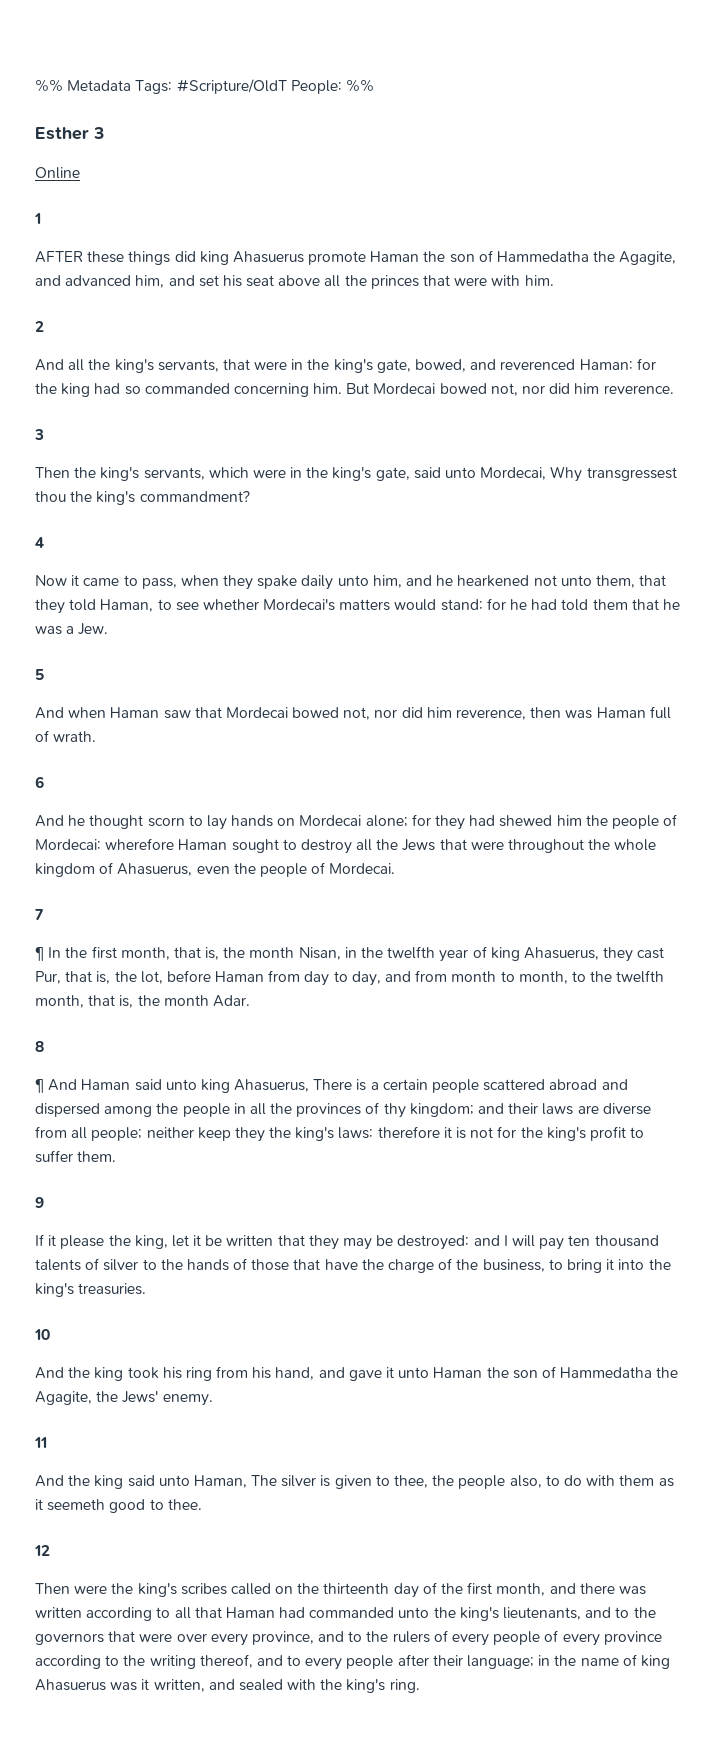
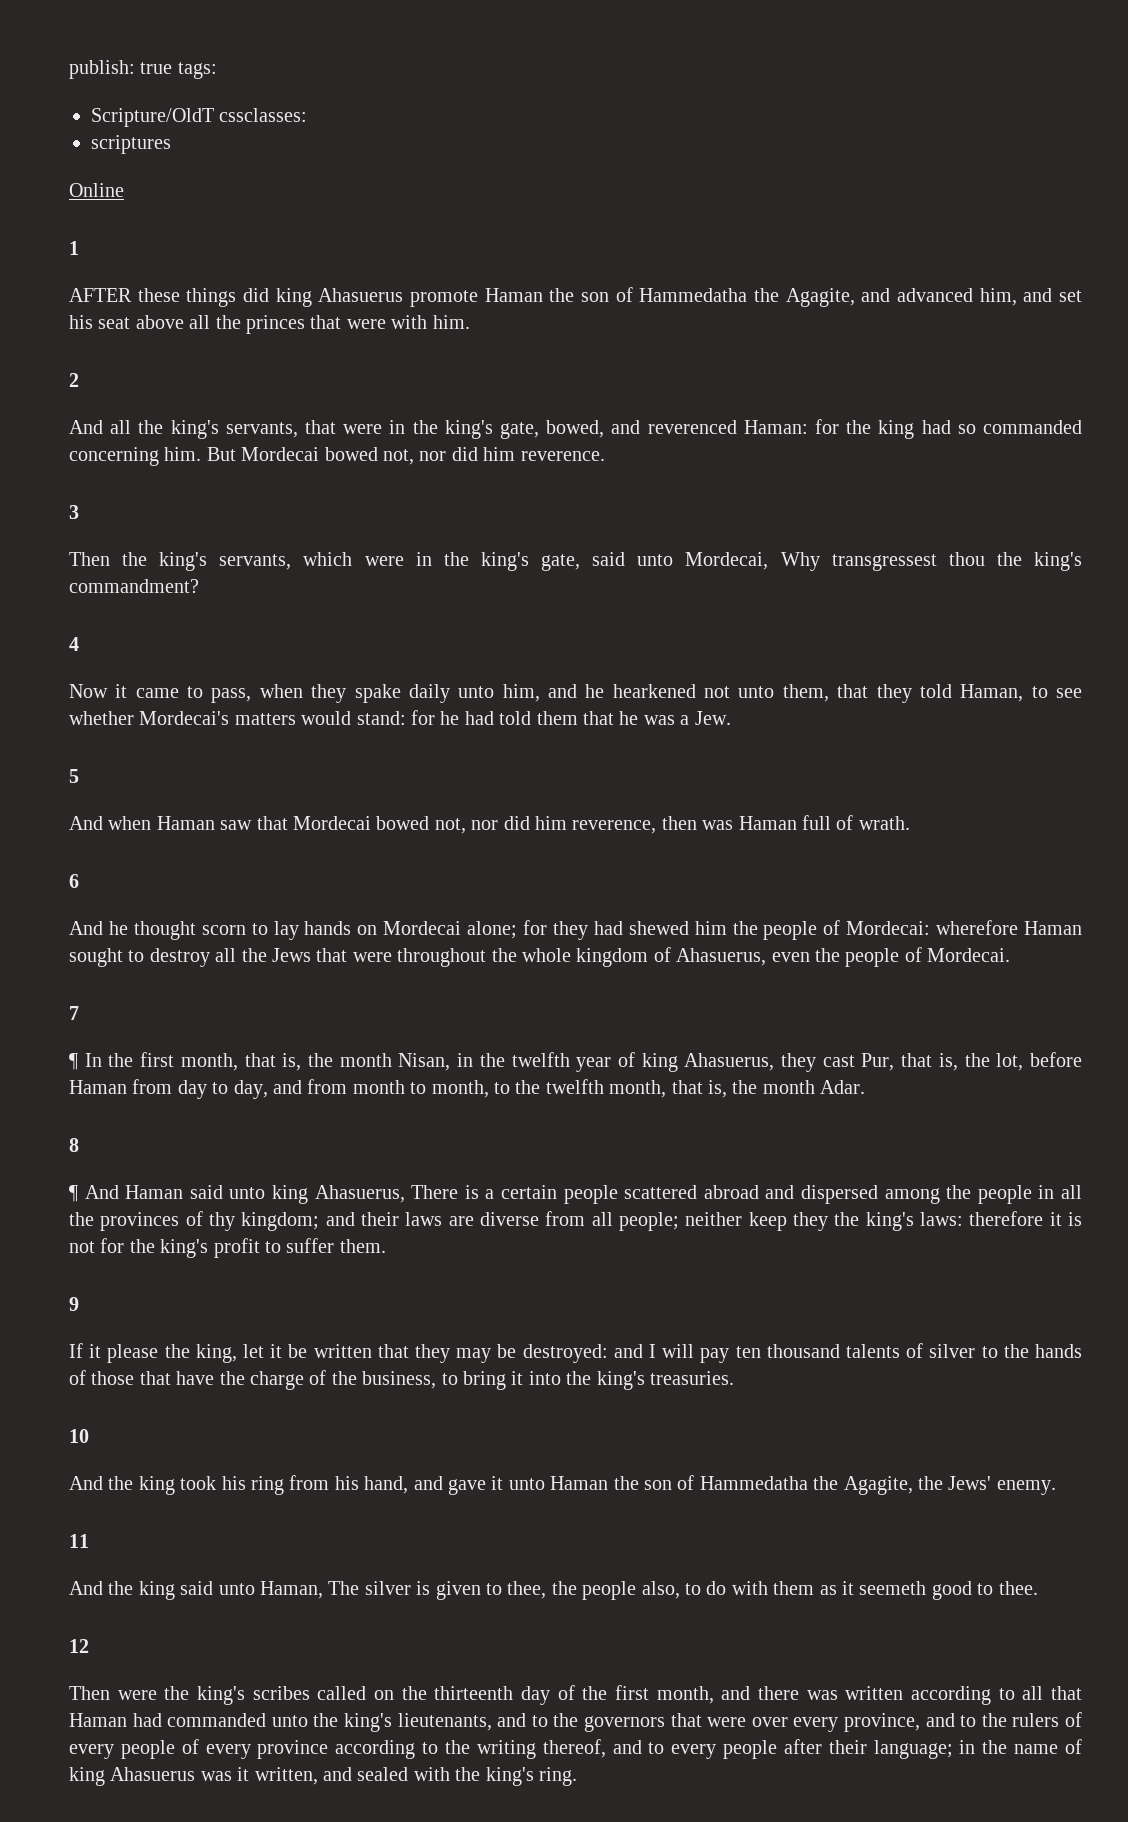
[35,79,374,94] [35,127,105,140] %% Metadata Tags: #Scripture/OldT People: %% // Esther 3 -> [69,60,217,79] [91,108,308,127] [91,135,171,154] publish: true tags: // Scripture/OldT cssclasses: // scriptures

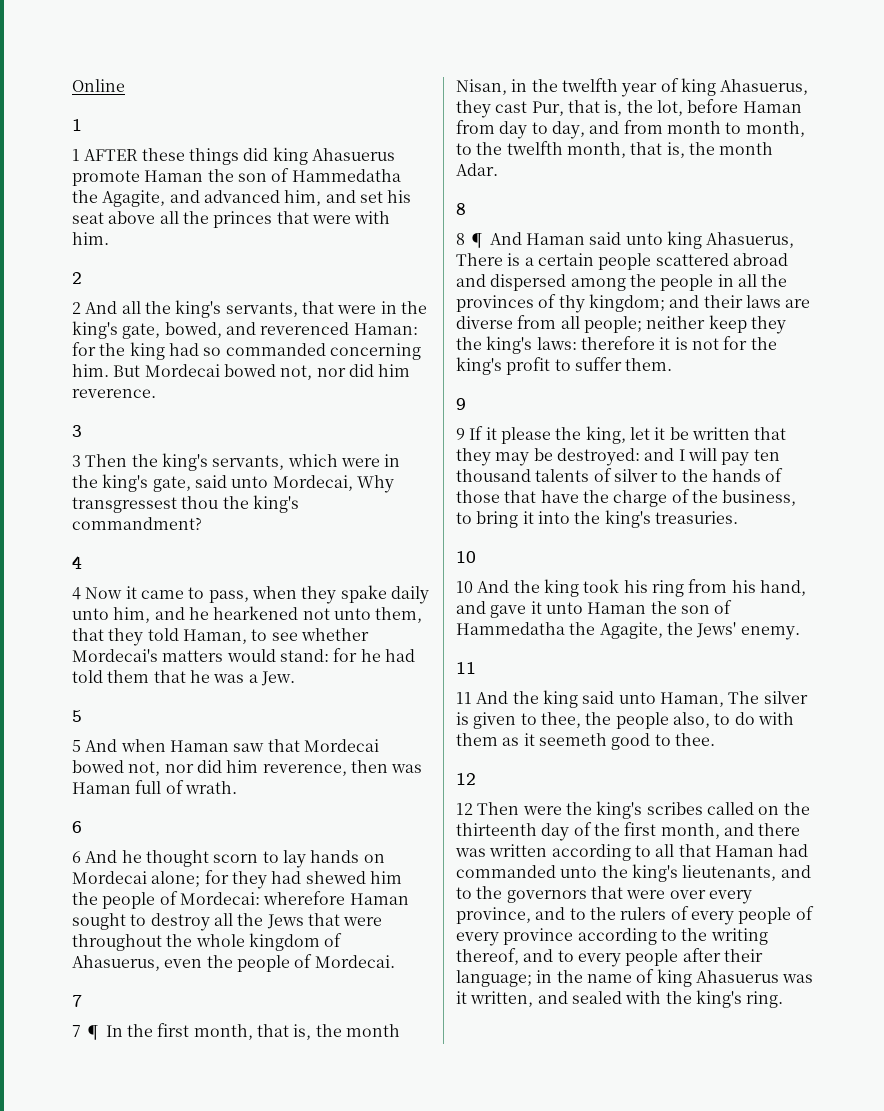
[69,60,217,79] [91,108,308,127] [91,135,171,154] publish: true tags: // Scripture/OldT cssclasses: // scriptures // -> (72, 85) none
(79, 248) none -> [72,149,80,161] 1
(79, 380) none -> [72,302,81,314] 2
(79, 512) none -> [72,455,81,467] 3
(79, 644) none -> [72,587,81,600] 4
(79, 776) none -> [72,740,81,752] 5
(79, 881) none -> [72,851,81,863] 6
(79, 1013) none -> [72,1025,81,1037] 7
(79, 1145) none -> [456,233,465,245] 8
(79, 1304) none -> [456,428,465,440] 9
(89, 1436) none -> [456,581,473,593] 10
(89, 1541) none -> [456,692,472,704] 11
(89, 1646) none -> [456,803,473,815] 12

